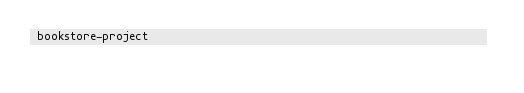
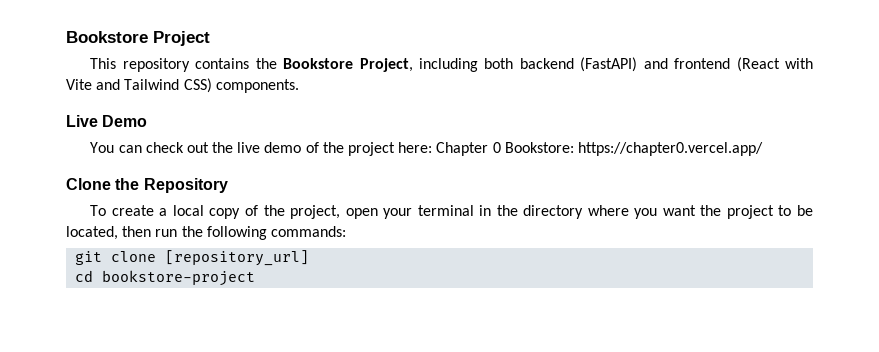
(36, 37) none -> [66,31,210,46] [90,57,813,72] [66,78,299,93] [66,115,148,127] [90,142,763,156] [66,178,228,193] [90,205,814,219] [66,226,346,240] [75,250,310,266] [75,270,94,282] Bookstore Project // This repository contains the Bookstore Project, including both backend (FastAPI) and frontend (React with Vite and Tailwind CSS) components. // Live Demo // You can check out the live demo of the project here: Chapter 0 Bookstore: https://chapter0.vercel.app/ // Clone the Repository // To create a local copy of the project, open your terminal in the directory where you want the project to be located, then run the following commands: // git clone [repository_url] // cd

